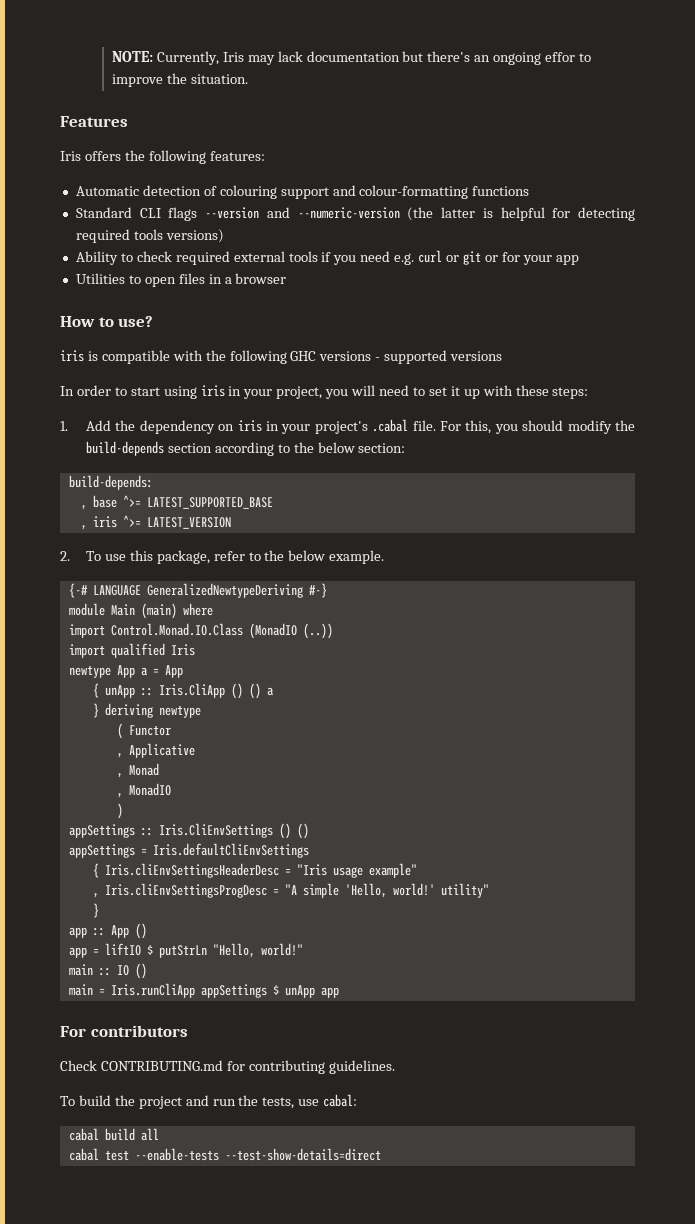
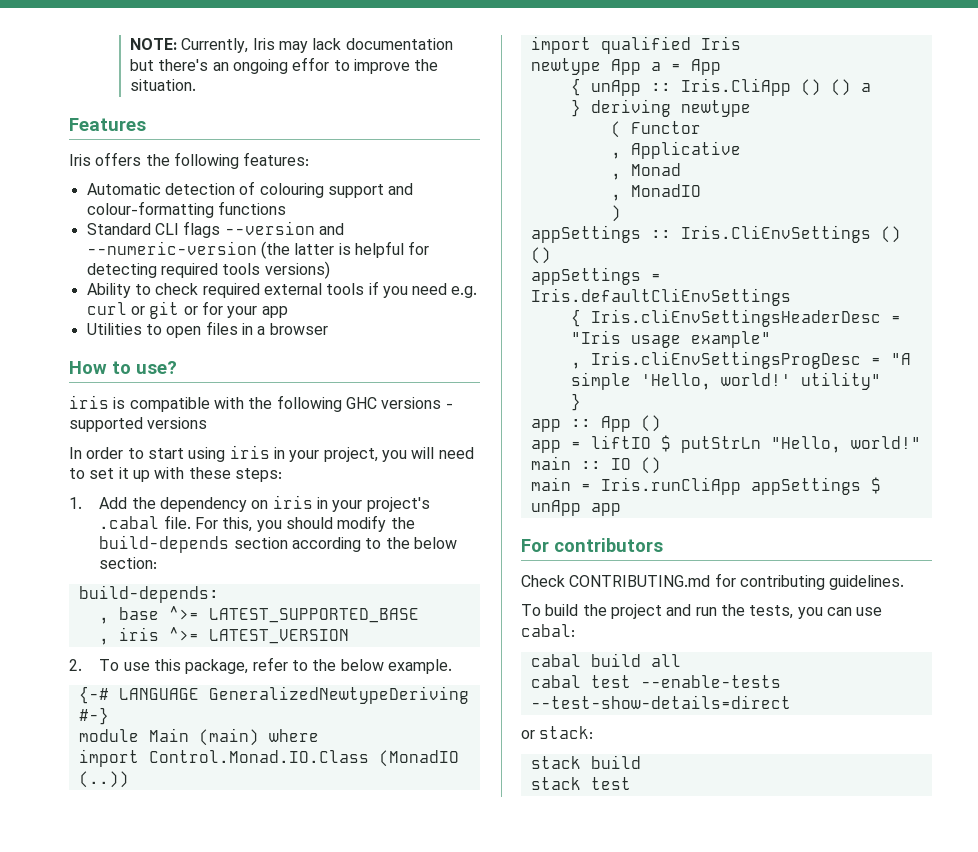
(295, 1103) none -> [797,607,852,619] you can
(381, 1154) none -> [521,726,594,739] [530,755,641,769] [530,777,631,790] // or stack: // stack build // stack test

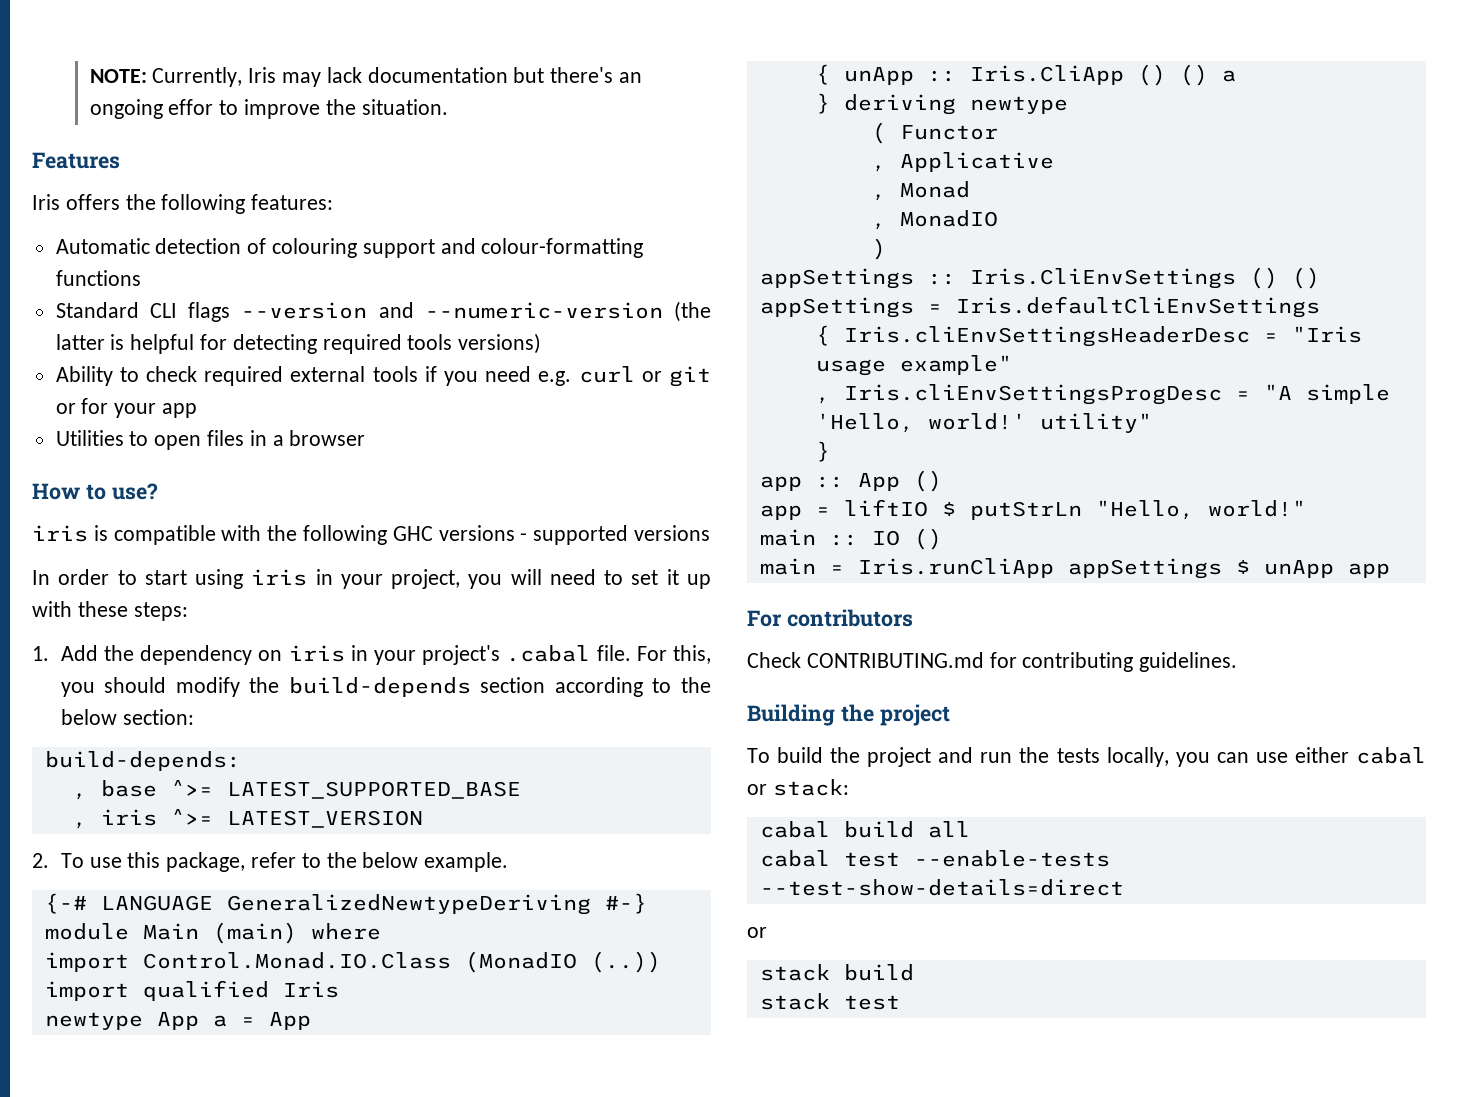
(905, 582) none -> [747,704,950,726] // Building the project
[749,605,794,619] tests, -> [1056,747,1169,767] tests locally,
[521,624,575,637] cabal: -> [1294,747,1426,764] [747,779,849,796] either cabal or stack:
[539,726,594,739] stack: -> (767, 932) none

